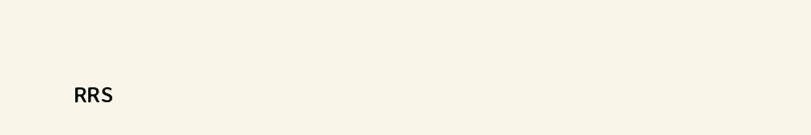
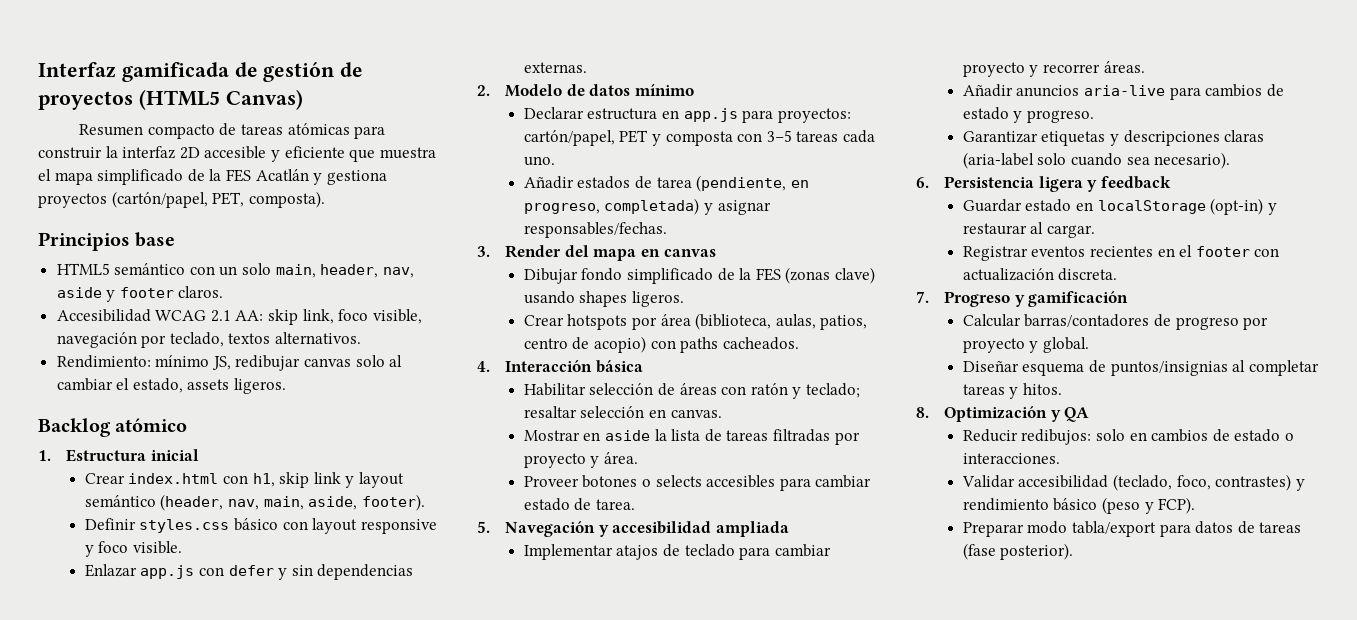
[74,87,114,103] RRS -> [38,62,364,82] [38,89,303,110] [79,123,386,139] [38,146,436,162] [38,169,387,185] [38,191,325,208] [38,232,176,251] [56,263,414,278] [56,286,224,302] [56,309,422,325] [56,332,362,348] [56,355,403,371] [56,378,287,394] [38,418,188,437] [38,449,199,462] [84,472,404,488] [84,494,425,511] [84,518,437,534] [84,541,183,557] [84,564,414,580] [523,62,587,73] [477,84,694,97] [523,107,851,123] [523,130,875,146] [523,156,555,166] [523,175,809,192] [523,198,771,215] [523,222,667,238] [477,245,716,261] [523,267,875,284] [523,291,685,307] [523,313,868,330] [523,336,799,353] [477,360,643,373] [523,383,860,399] [523,406,722,418] [523,429,860,445] [523,452,639,468] [523,475,872,491] [523,498,636,511] [477,521,789,537] [523,544,831,560] [962,61,1145,77] [962,84,1284,100] [962,107,1095,123] [962,130,1265,146] [962,152,1231,169] [916,176,1171,192] [962,198,1277,215] [962,222,1096,238] [962,245,1280,261] [962,268,1118,281] [916,291,1129,307] [962,314,1269,330] [962,337,1090,353] [962,360,1319,376] [962,383,1063,399] [916,406,1090,422] [962,429,1294,445] [962,453,1060,464] [961,474,1305,491] [962,497,1196,514] [962,521,1302,537] [962,543,1074,560] Interfaz gamificada de gestión de proyectos (HTML5 Canvas) // Resumen compacto de tareas atómicas para construir la interfaz 2D accesible y eficiente que muestra el mapa simplificado de la FES Acatlán y gestiona proyectos (cartón/papel, PET, composta). // Principios base // HTML5 semántico con un solo main, header, nav, aside y footer claros. // Accesibilidad WCAG 2.1 AA: skip link, foco visible, navegación por teclado, textos alternativos. // Rendimiento: mínimo JS, redibujar canvas solo al cambiar el estado, assets ligeros. // Backlog atómico // 1. Estructura inicial // Crear index.html con h1, skip link y layout semántico (header, nav, main, aside, footer). // Definir styles.css básico con layout responsive y foco visible. // Enlazar app.js con defer y sin dependencias externas. // 2. Modelo de datos mínimo // Declarar estructura en app.js para proyectos: cartón/papel, PET y composta con 3–5 tareas cada uno. // Añadir estados de tarea (pendiente, en progreso, completada) y asignar responsables/fechas. // 3. Render del mapa en canvas // Dibujar fondo simplificado de la FES (zonas clave) usando shapes ligeros. // Crear hotspots por área (biblioteca, aulas, patios, centro de acopio) con paths cacheados. // 4. Interacción básica // Habilitar selección de áreas con ratón y teclado; resaltar selección en canvas. // Mostrar en aside la lista de tareas filtradas por proyecto y área. // Proveer botones o selects accesibles para cambiar estado de tarea. // 5. Navegación y accesibilidad ampliada // Implementar atajos de teclado para cambiar proyecto y recorrer áreas. // Añadir anuncios aria-live para cambios de estado y progreso. // Garantizar etiquetas y descripciones claras (aria-label solo cuando sea necesario). // 6. Persistencia ligera y feedback // Guardar estado en localStorage (opt-in) y restaurar al cargar. // Registrar eventos recientes en el footer con actualización discreta. // 7. Progreso y gamificación // Calcular barras/contadores de progreso por proyecto y global. // Diseñar esquema de puntos/insignias al completar tareas y hitos. // 8. Optimización y QA // Reducir redibujos: solo en cambios de estado o interacciones. // Validar accesibilidad (teclado, foco, contrastes) y rendimiento básico (peso y FCP). // Preparar modo tabla/export para datos de tareas (fase posterior).

